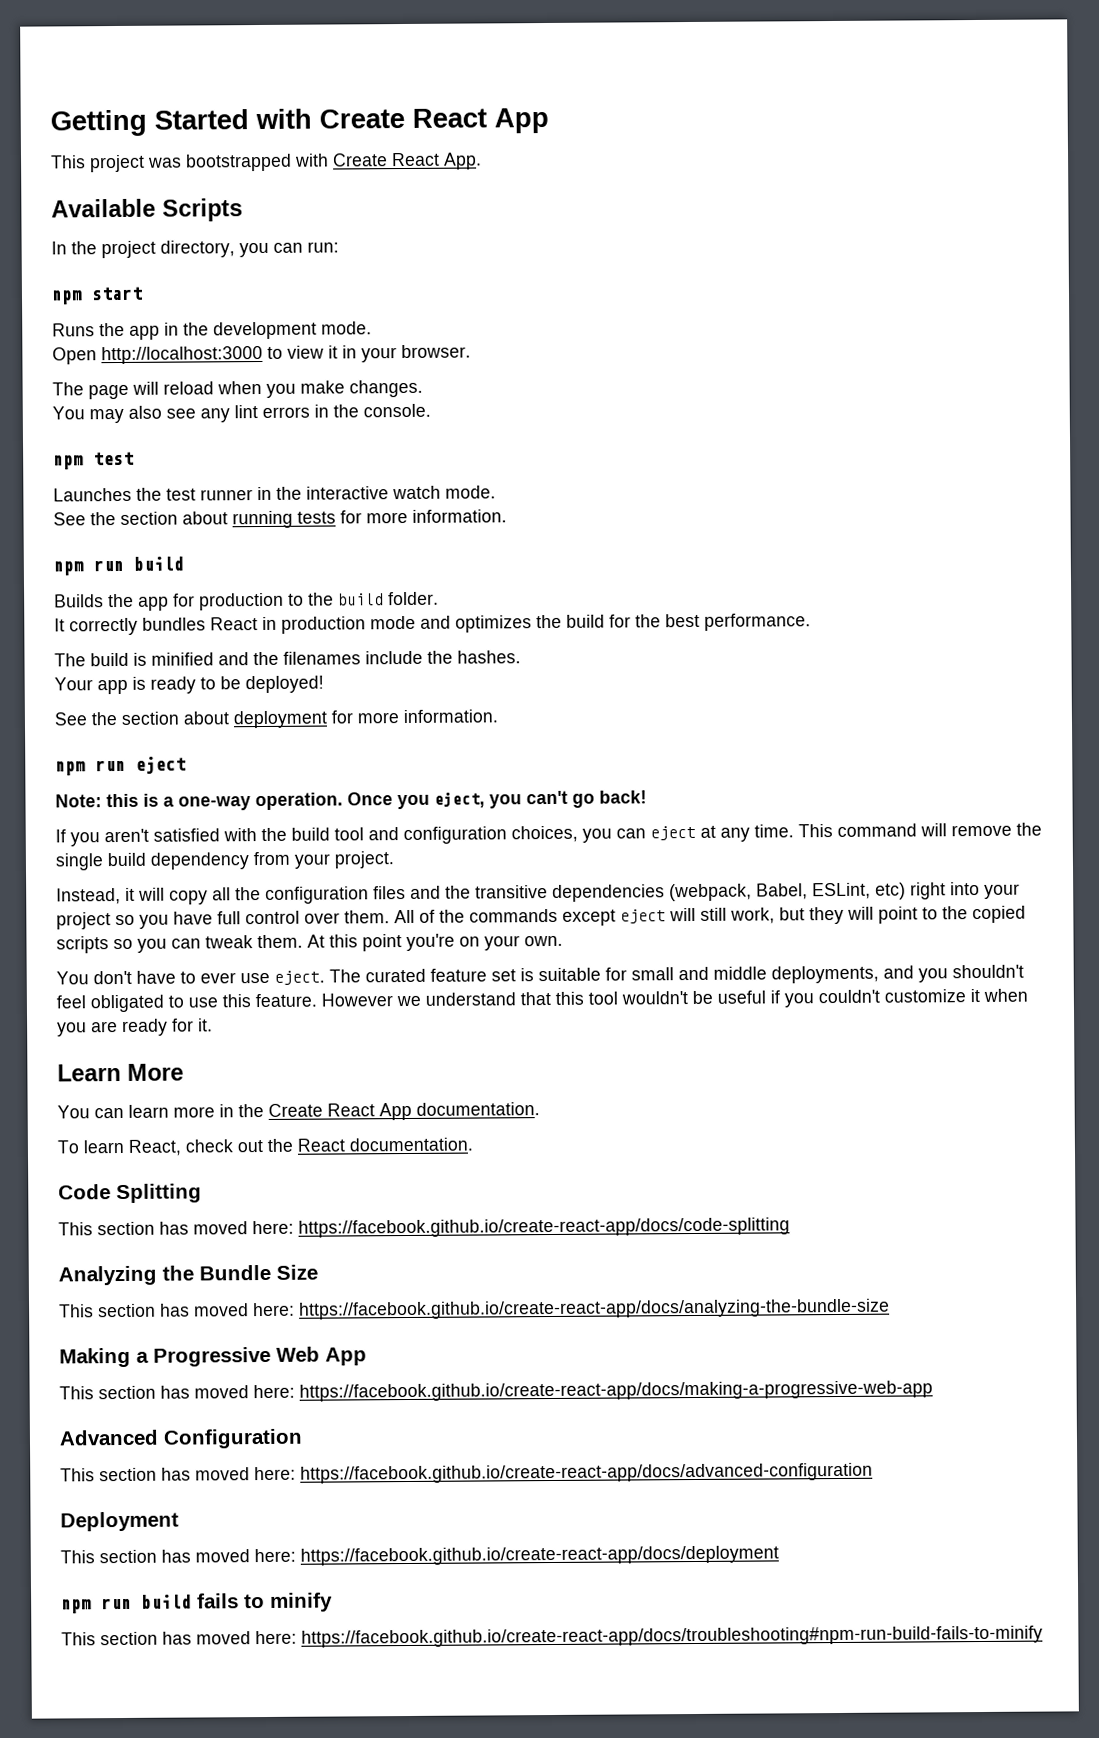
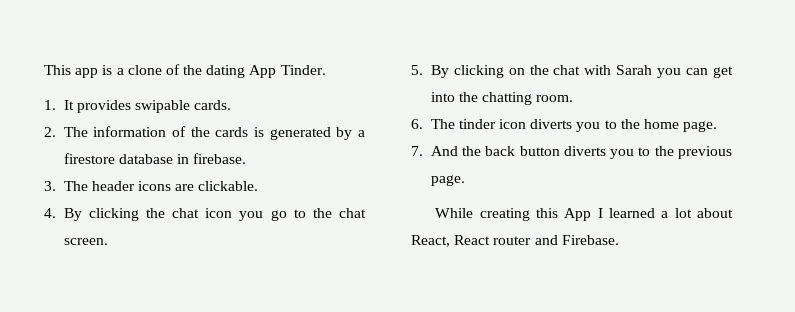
[50,107,549,137] [51,152,482,173] [51,198,243,222] [51,240,339,259] [51,286,143,305] [52,321,372,340] [52,344,471,365] [52,379,423,400] [52,403,431,424] [53,451,134,470] [53,485,496,502] [53,509,507,529] [53,556,184,576] [54,591,439,611] [54,613,811,636] [54,650,521,667] [54,675,324,695] [54,709,498,729] [55,756,186,776] [55,790,647,811] [55,822,1042,847] [55,851,394,871] [56,882,1020,905] [56,905,1026,930] [56,933,563,954] [56,964,1024,985] [56,988,1028,1013] [57,1018,213,1037] [57,1063,184,1082] [57,1102,540,1121] [57,1137,473,1156] [58,1183,202,1204] [58,1217,790,1238] [58,1264,318,1286] [59,1298,890,1320] [59,1346,367,1368] [59,1380,933,1402] [59,1428,303,1449] [60,1462,873,1484] [60,1511,179,1532] [60,1545,779,1566] [61,1592,333,1614] [61,1625,1043,1648] Getting Started with Create React App // This project was bootstrapped with Create React App. // Available Scripts // In the project directory, you can run: // npm start // Runs the app in the development mode. // Open http://localhost:3000 to view it in your browser. // The page will reload when you make changes. // You may also see any lint errors in the console. // npm test // Launches the test runner in the interactive watch mode. // See the section about running tests for more information. // npm run build // Builds the app for production to the build folder. // It correctly bundles React in production mode and optimizes the build for the best performance. // The build is minified and the filenames include the hashes. // Your app is ready to be deployed! // See the section about deployment for more information. // npm run eject // Note: this is a one-way operation. Once you eject, you can't go back! // If you aren't satisfied with the build tool and configuration choices, you can eject at any time. This command will remove the single build dependency from your project. // Instead, it will copy all the configuration files and the transitive dependencies (webpack, Babel, ESLint, etc) right into your project so you have full control over them. All of the commands except eject will still work, but they will point to the copied scripts so you can tweak them. At this point you're on your own. // You don't have to ever use eject. The curated feature set is suitable for small and middle deployments, and you shouldn't feel obligated to use this feature. However we understand that this tool wouldn't be useful if you couldn't customize it when you are ready for it. // Learn More // You can learn more in the Create React App documentation. // To learn React, check out the React documentation. // Code Splitting // This section has moved here: https://facebook.github.io/create-react-app/docs/code-splitting // Analyzing the Bundle Size // This section has moved here: https://facebook.github.io/create-react-app/docs/analyzing-the-bundle-size // Making a Progressive Web App // This section has moved here: https://facebook.github.io/create-react-app/docs/making-a-progressive-web-app // Advanced Configuration // This section has moved here: https://facebook.github.io/create-react-app/docs/advanced-configuration // Deployment // This section has moved here: https://facebook.github.io/create-react-app/docs/deployment // npm run build fails to minify // This section has moved here: https://facebook.github.io/create-react-app/docs/troubleshooting#npm-run-build-fails-to-minify -> [44,64,326,78] [44,100,232,113] [44,126,365,140] [63,153,247,164] [44,181,259,191] [44,208,366,221] [63,238,108,245] [411,65,733,78] [430,92,574,105] [411,119,718,132] [411,146,732,159] [430,175,465,186] [435,208,733,221] [411,235,619,247] This app is a clone of the dating App Tinder. // 1. It provides swipable cards. // 2. The information of the cards is generated by a firestore database in firebase. // 3. The header icons are clickable. // 4. By clicking the chat icon you go to the chat screen. // 5. By clicking on the chat with Sarah you can get into the chatting room. // 6. The tinder icon diverts you to the home page. // 7. And the back button diverts you to the previous page. // While creating this App I learned a lot about React, React router and Firebase.

